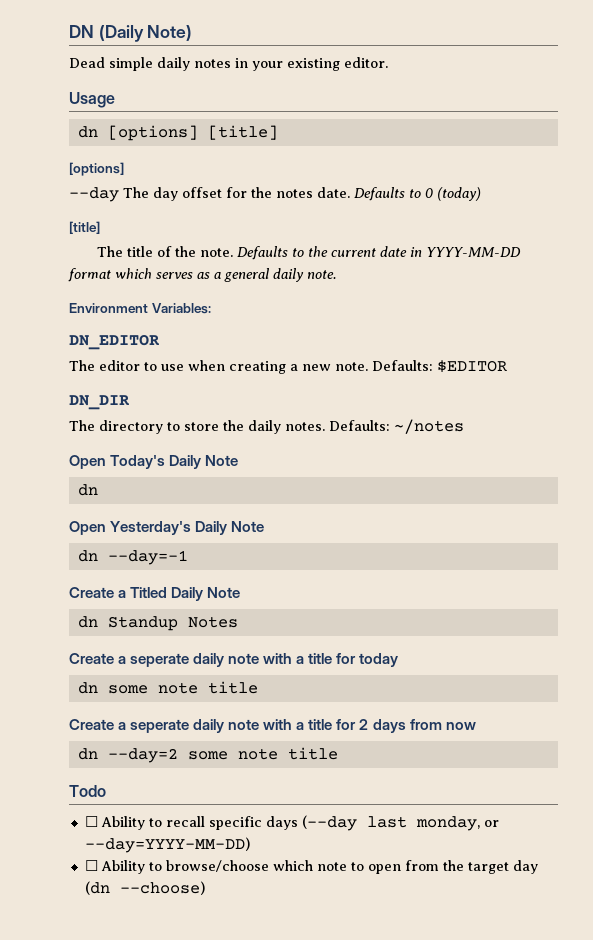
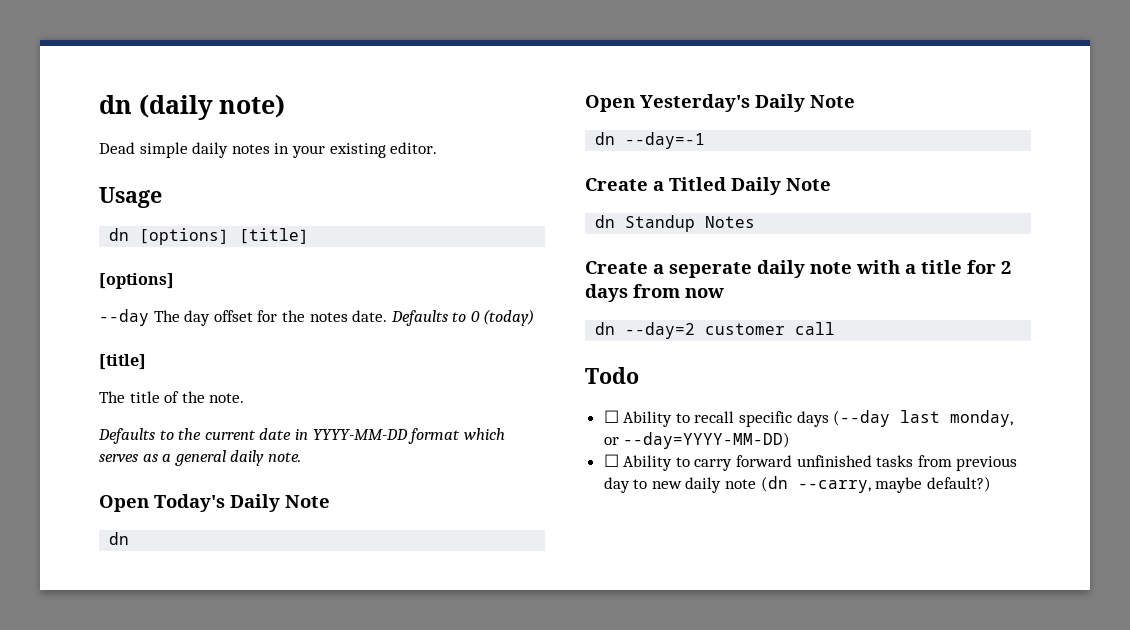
[69,25,193,42] DN (Daily Note) -> [99,94,285,120] dn (daily note)
(233, 252) none -> (245, 398) //
[69,303,211,314] [69,334,160,350] [69,360,507,374] [69,395,130,410] [69,419,464,434] // Environment Variables: // DN_EDITOR // The editor to use when creating a new note. Defaults: $EDITOR // DN_DIR // The directory to store the daily notes. Defaults: ~/notes -> (301, 457) none
[69,653,399,667] [77,681,258,694] // Create a seperate daily note with a title for today // dn some note title -> (756, 222) none
[187,747,338,760] some note title -> [705,322,836,335] customer call
[165,860,538,874] [84,881,205,895] browse/choose which note to open from the target day (dn --choose) -> [694,455,1018,471] [603,476,991,493] carry forward unfinished tasks from previous day to new daily note (dn --carry, maybe default?)

